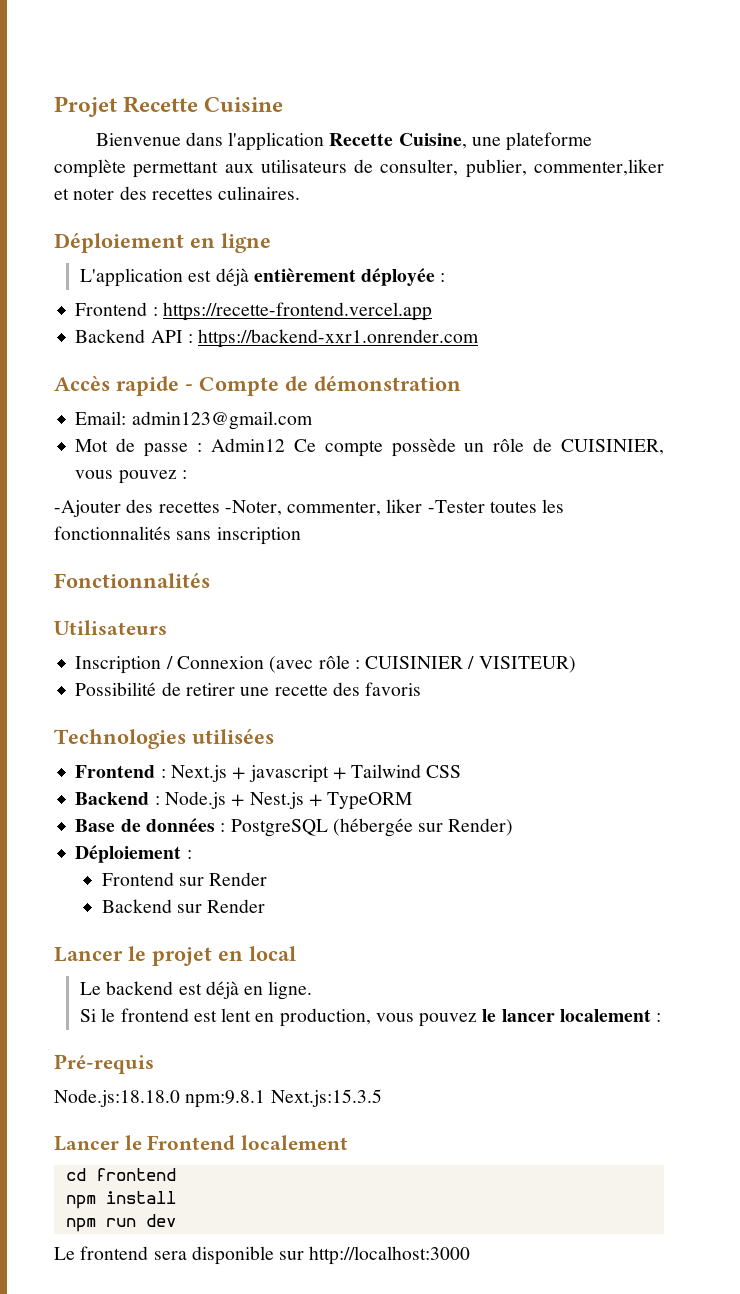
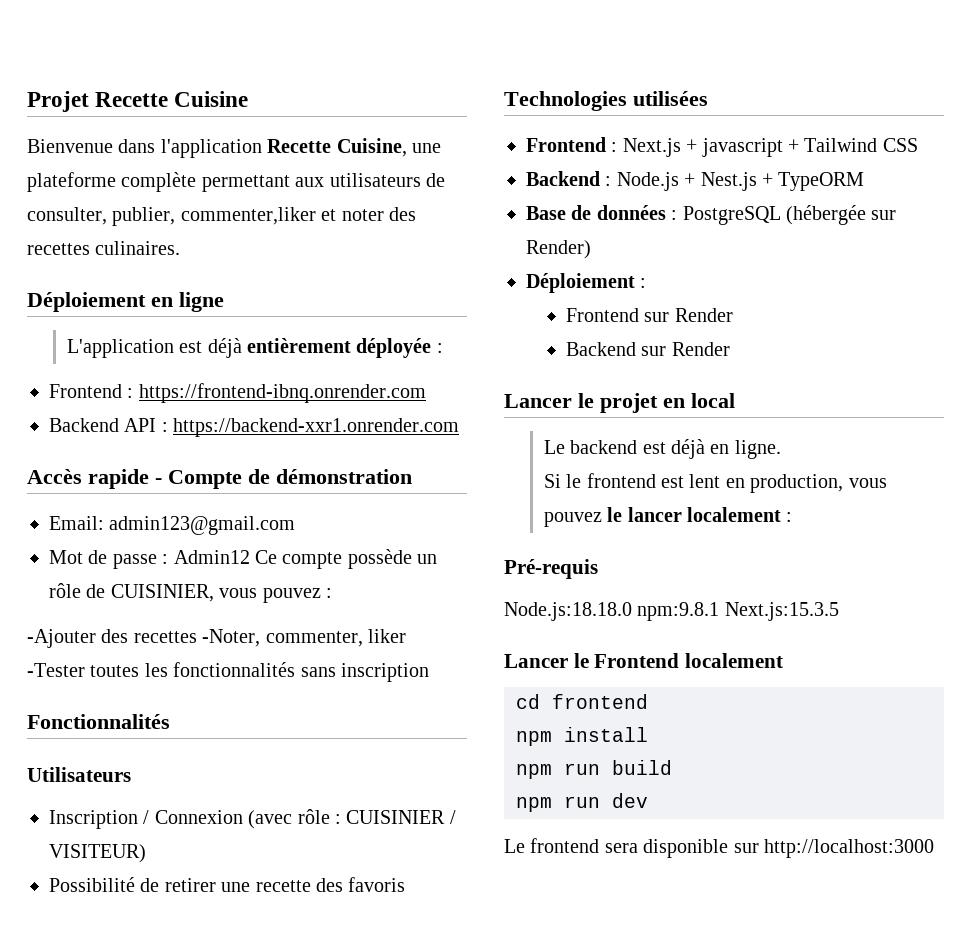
[162,302,432,321] https://recette-frontend.vercel.app -> [138,383,426,403] https://frontend-ibnq.onrender.com
(176, 1197) none -> [516,760,672,779] // npm run build

